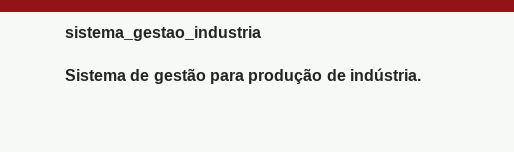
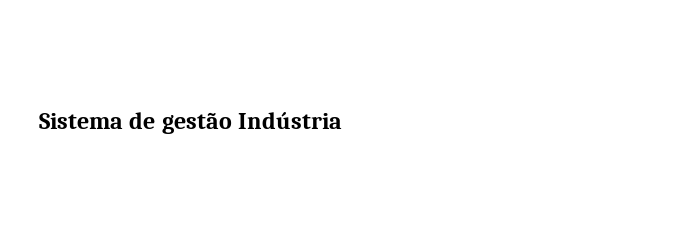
[65,26,261,41] sistema_gestao_industria // -> (39, 121) none
[209,68,421,84] para produção de indústria. -> [238,112,343,129] Indústria

